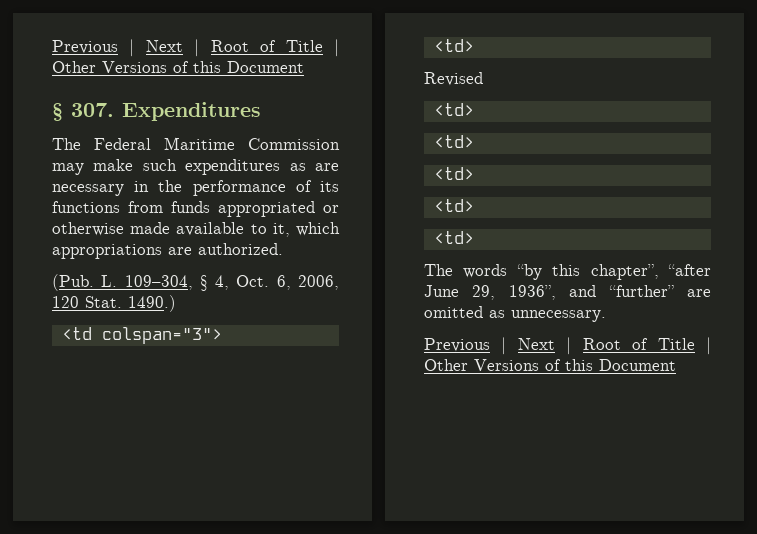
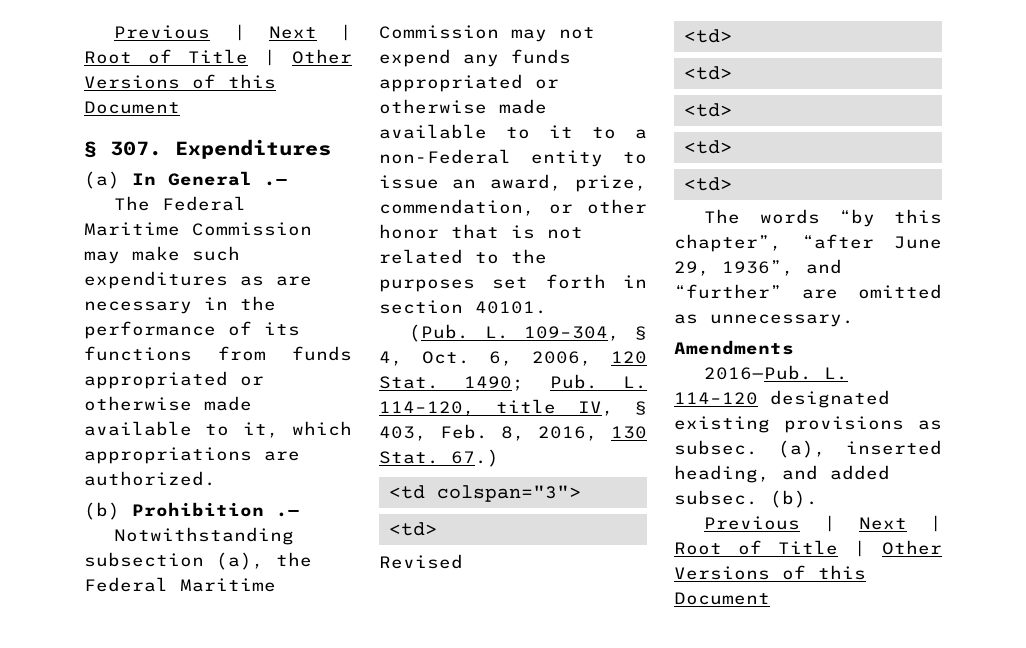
(261, 111) none -> [84,171,288,189] // (a) In General .—
(283, 249) none -> [84,502,300,520] [114,527,295,545] [84,552,312,570] [84,577,276,592] [379,25,595,42] [379,49,571,67] [379,74,559,92] [379,99,547,114] [379,124,647,139] [379,149,647,167] [379,174,647,192] [379,199,647,216] [379,224,583,239] [379,249,547,264] [379,274,647,292] [379,300,547,314] // (b) Prohibition .— // Notwithstanding subsection (a), the Federal Maritime Commission may not expend any funds appropriated or otherwise made available to it to a non-Federal entity to issue an award, prize, commendation, or other honor that is not related to the purposes set forth in section 40101.
[128,295,176,312] 1490.) -> [464,374,647,391] [379,399,647,416] [379,424,647,441] [379,449,499,467] 1490; Pub. L. 114–120, title IV, § 403, Feb. 8, 2016, 130 Stat. 67.)
(606, 316) none -> [674,340,794,355] [704,365,849,380] [674,390,890,408] [674,416,942,433] [674,440,942,458] [674,465,890,483] [674,490,818,508] // Amendments // 2016—Pub. L. 114–120 designated existing provisions as subsec. (a), inserted heading, and added subsec. (b).

